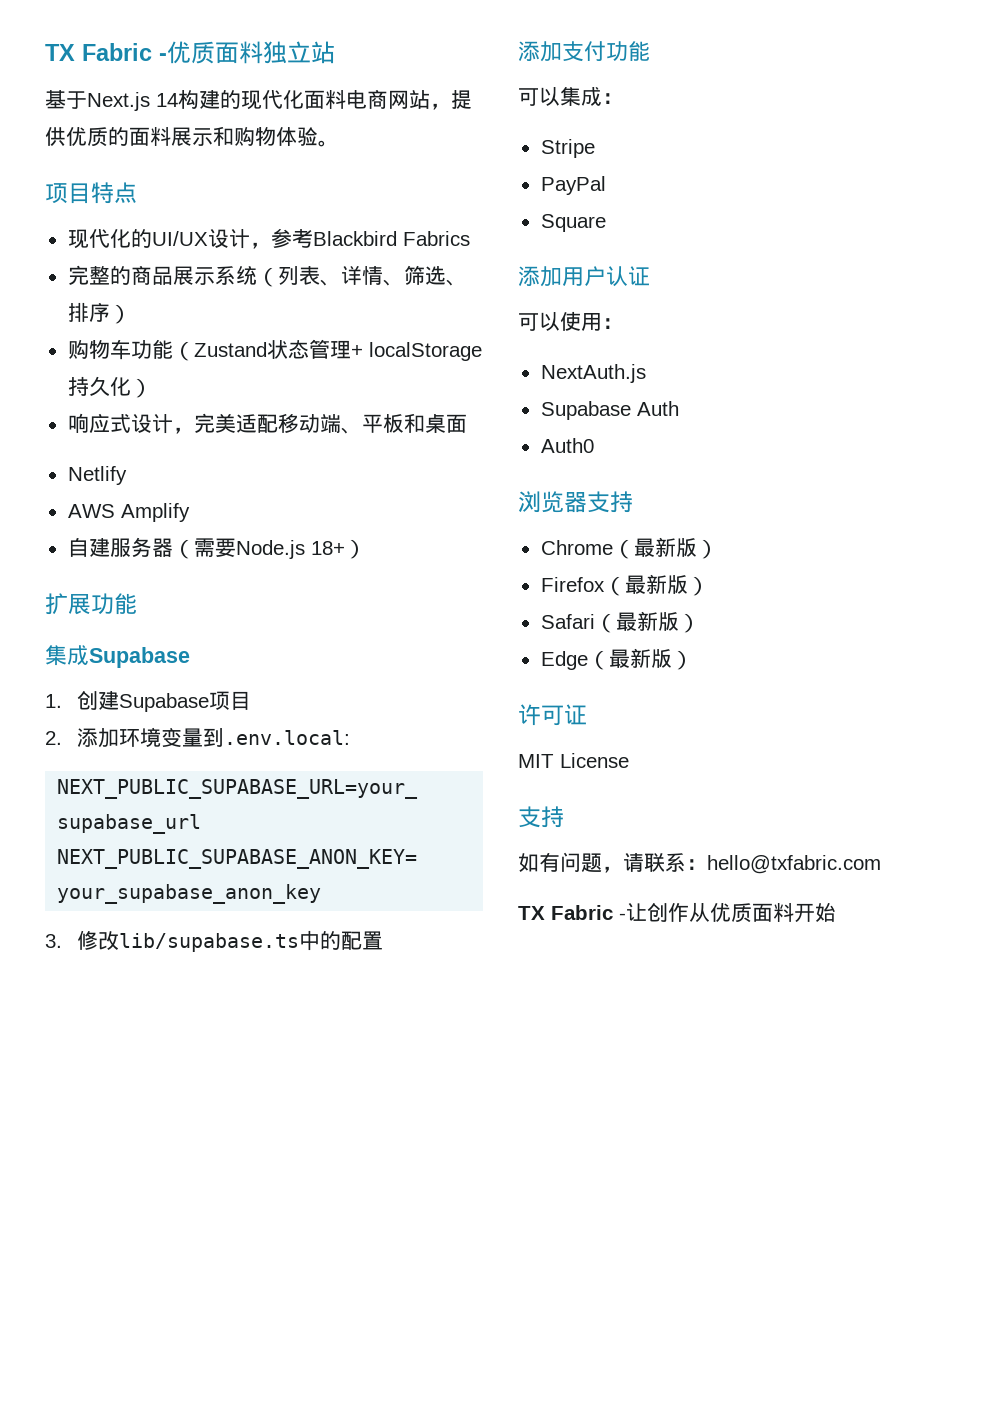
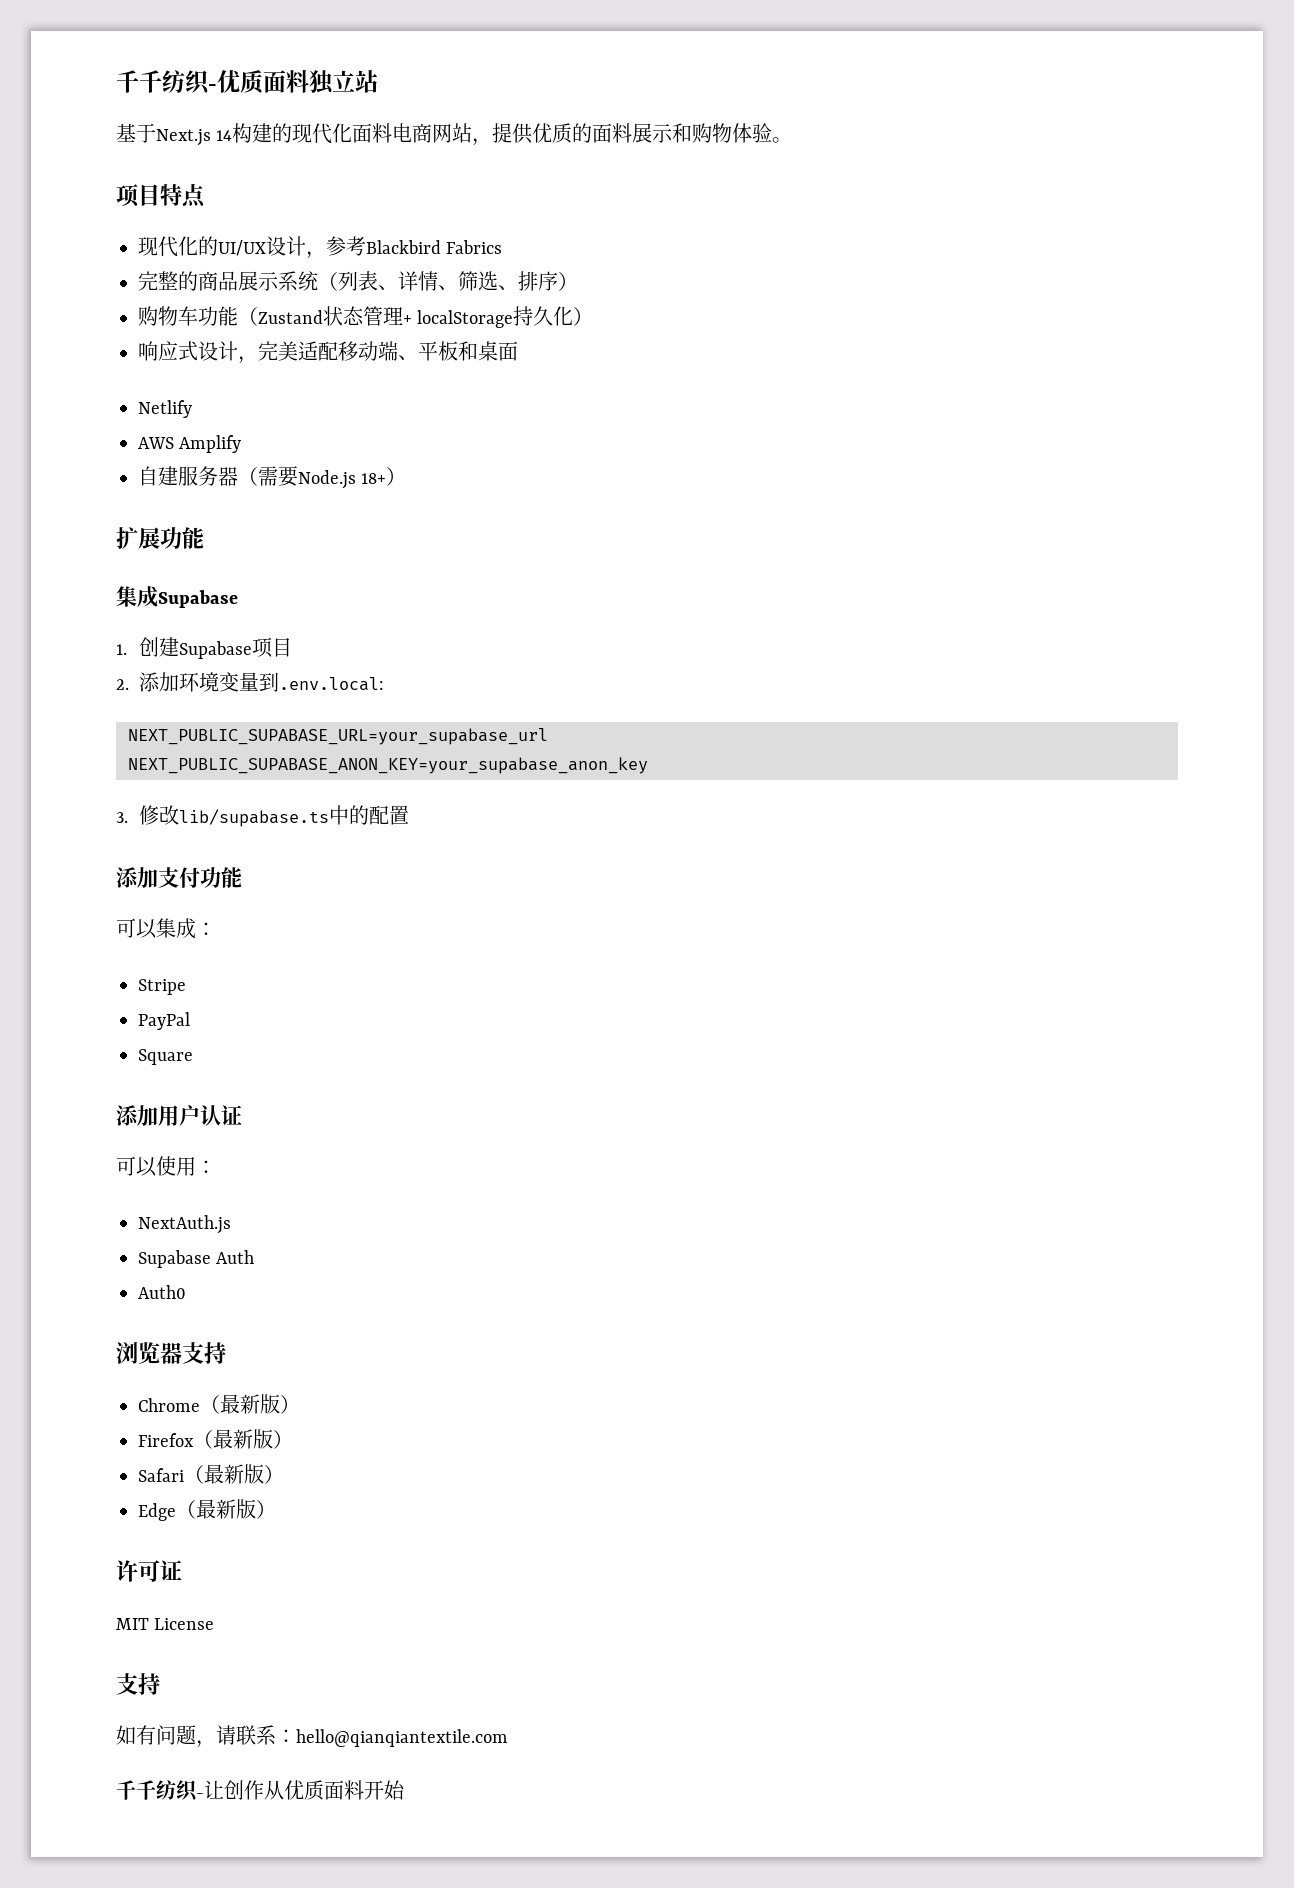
[45,43,152,61] TX Fabric -> [116,70,210,95] 千千纺织
[707,855,881,874] [518,905,613,920] hello@txfabric.com // TX Fabric -> [296,1729,508,1747] [116,1780,198,1802] hello@qianqiantextile.com // 千千纺织

